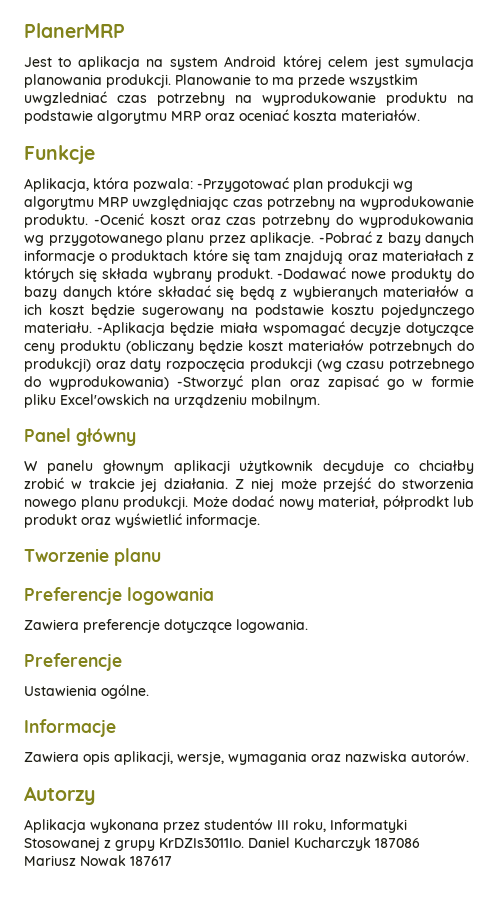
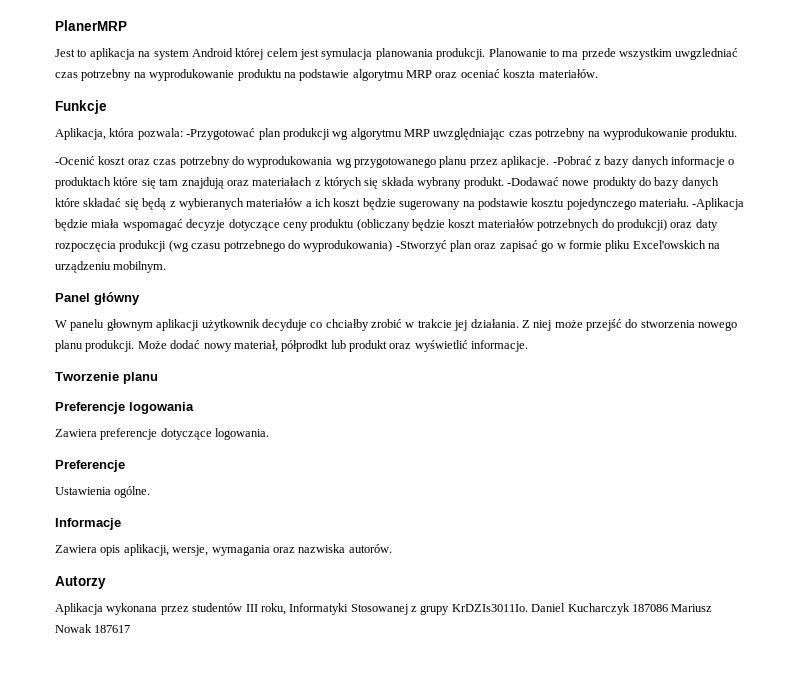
(88, 221) none -> (738, 134) //

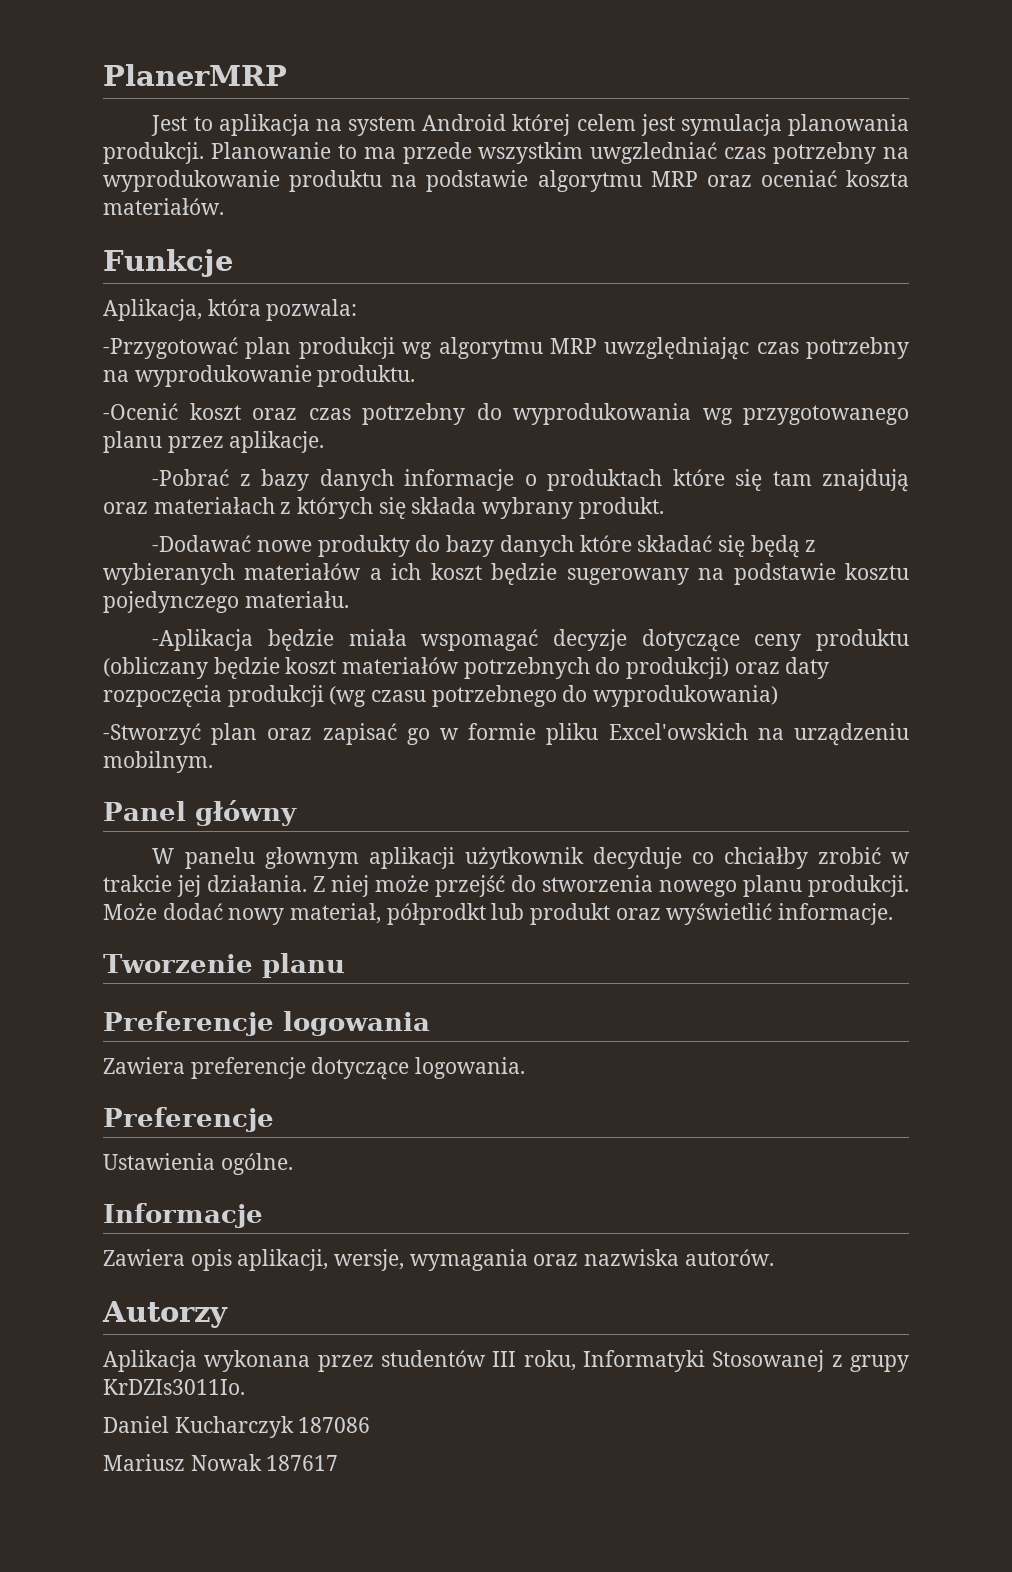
(183, 134) none -> (358, 310) //
(550, 162) none -> (325, 442) //
(504, 183) none -> (664, 508) //
(689, 202) none -> (349, 599) //
(393, 246) none -> (779, 696) //
(528, 608) none -> (245, 1387) //
(668, 608) none -> (371, 1425) //

